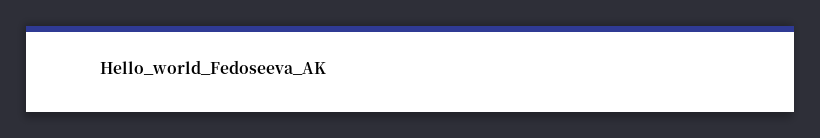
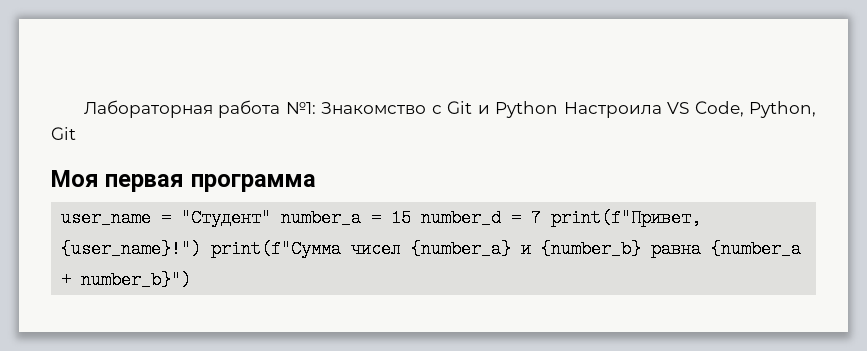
[100,60,326,75] Hello_world_Fedoseeva_AK -> [83,100,817,118] [51,127,76,140] [51,170,316,192] [61,209,702,227] [61,240,802,258] [61,271,192,289] Лабораторная работа №1: Знакомство с Git и Python Настроила VS Code, Python, Git // Моя первая программа // user_name = "Студент" number_a = 15 number_d = 7 print(f"Привет, {user_name}!") print(f"Сумма чисел {number_a} и {number_b} равна {number_a + number_b}")

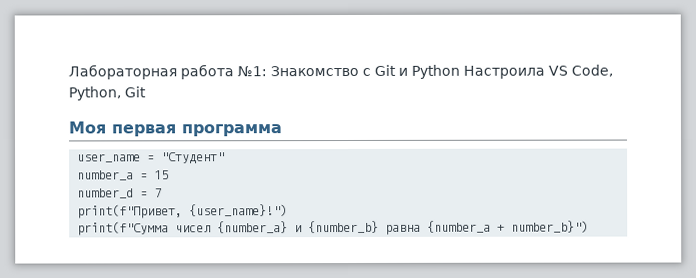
(272, 218) none -> (226, 158) //
(412, 218) none -> (170, 175) //
(542, 218) none -> (163, 193) //
(202, 249) none -> (289, 210) //

